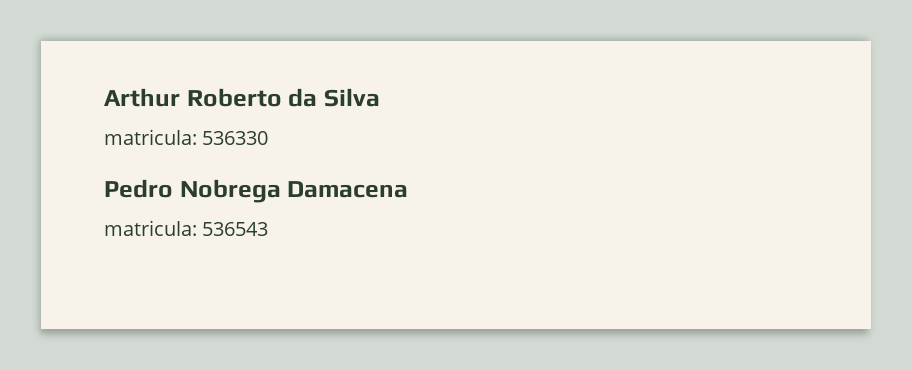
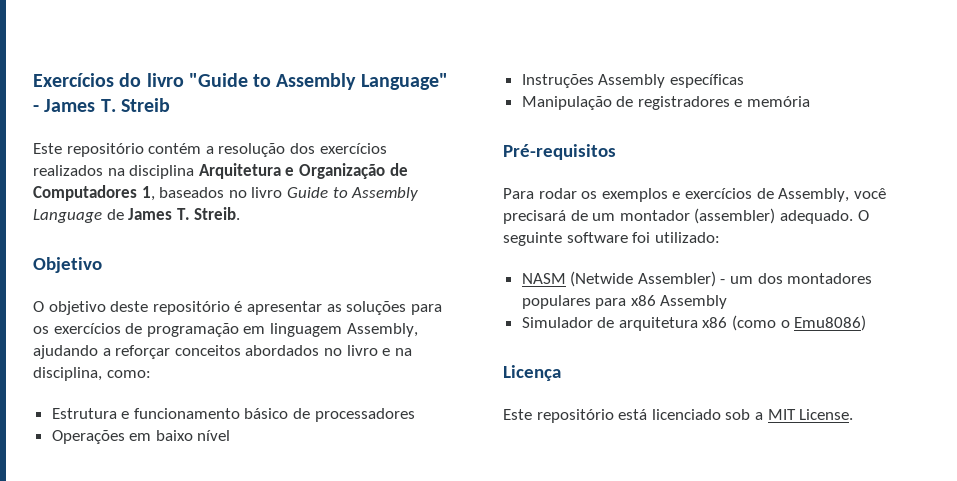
[104,88,380,107] [104,129,269,145] [104,179,409,203] [104,220,269,236] Arthur Roberto da Silva // matricula: 536330 // Pedro Nobrega Damacena // matricula: 536543 -> [33,73,448,90] [33,98,170,112] [33,143,387,157] [33,163,408,179] [33,185,419,201] [33,207,241,223] [33,257,102,273] [33,301,442,315] [33,323,418,337] [33,345,412,359] [33,367,151,381] [51,408,415,422] [51,430,231,444] [521,74,744,88] [521,96,811,110] [503,144,616,160] [503,188,886,202] [503,208,869,224] [503,232,720,246] [521,271,873,287] [521,295,728,309] [521,315,867,331] [503,365,561,381] [503,409,854,423] Exercícios do livro "Guide to Assembly Language" - James T. Streib // Este repositório contém a resolução dos exercícios realizados na disciplina Arquitetura e Organização de Computadores 1, baseados no livro Guide to Assembly Language de James T. Streib. // Objetivo // O objetivo deste repositório é apresentar as soluções para os exercícios de programação em linguagem Assembly, ajudando a reforçar conceitos abordados no livro e na disciplina, como: // Estrutura e funcionamento básico de processadores // Operações em baixo nível // Instruções Assembly específicas // Manipulação de registradores e memória // Pré-requisitos // Para rodar os exemplos e exercícios de Assembly, você precisará de um montador (assembler) adequado. O seguinte software foi utilizado: // NASM (Netwide Assembler) - um dos montadores populares para x86 Assembly // Simulador de arquitetura x86 (como o Emu8086) // Licença // Este repositório está licenciado sob a MIT License.

